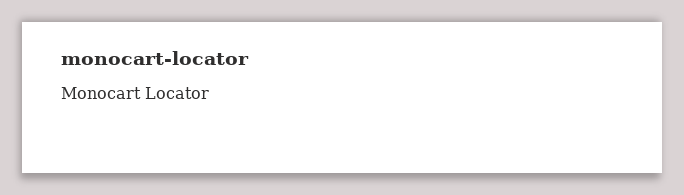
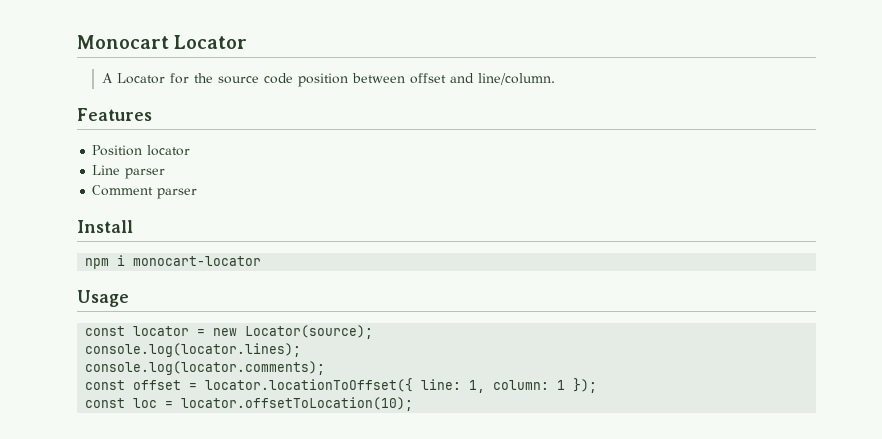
[61,51,249,65] [61,87,209,99] monocart-locator // Monocart Locator -> [77,35,248,49] [102,73,556,87] [77,108,152,121] [92,145,191,156] [92,165,166,179] [92,185,198,199] [77,220,133,233] [85,255,262,269] [77,290,129,307] [85,325,374,339] [85,343,302,357] [85,361,326,375] [85,378,598,393] [85,397,414,411] Monocart Locator // A Locator for the source code position between offset and line/column. // Features // Position locator // Line parser // Comment parser // Install // npm i monocart-locator // Usage // const locator = new Locator(source); // console.log(locator.lines); // console.log(locator.comments); // const offset = locator.locationToOffset({ line: 1, column: 1 }); // const loc = locator.offsetToLocation(10);

